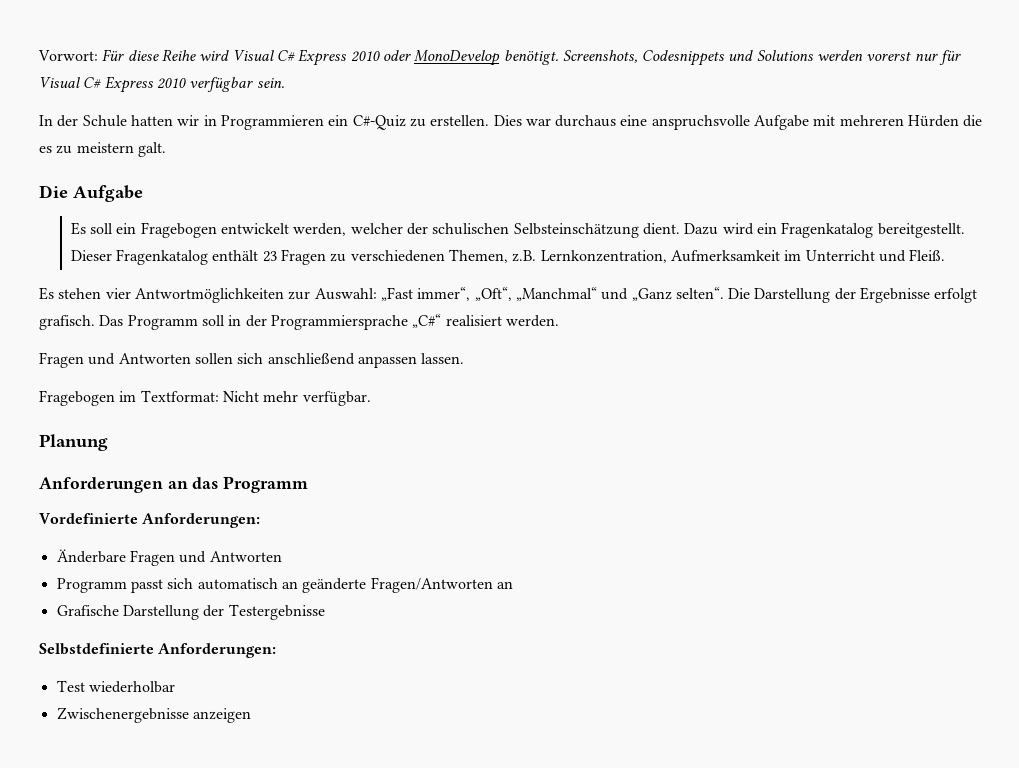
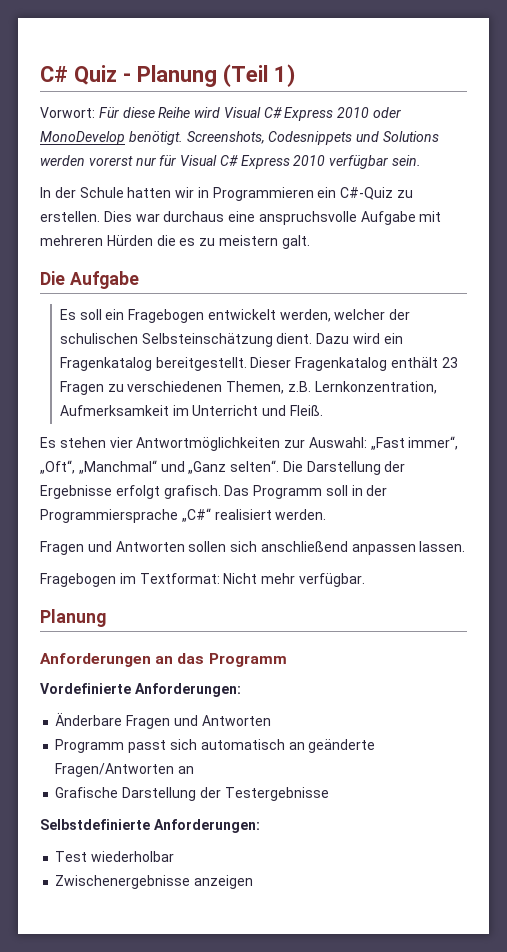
(38, 55) none -> [40,64,295,87] C# Quiz - Planung (Teil 1) //

